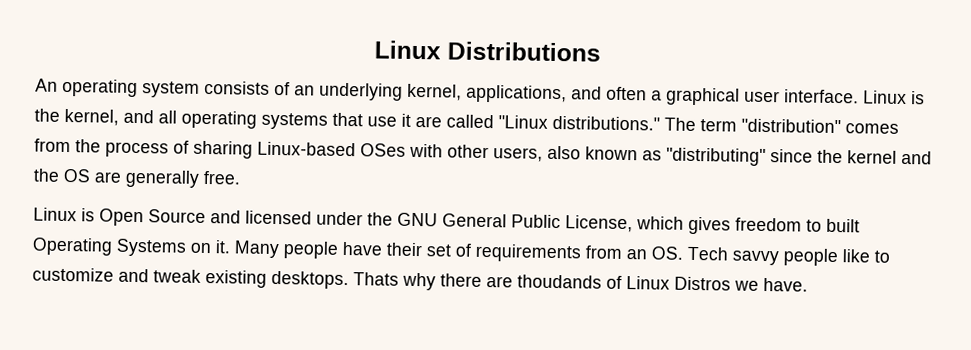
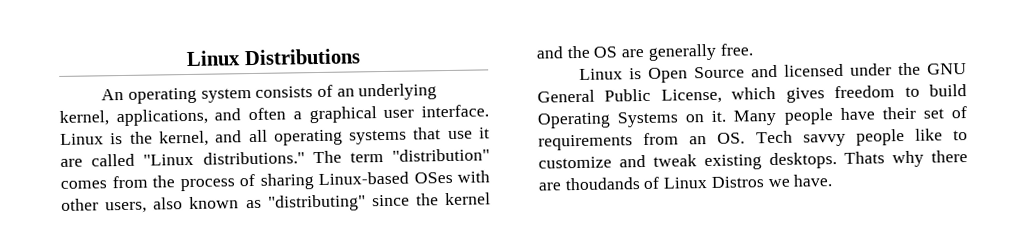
[826,218,860,233] built -> [929,84,967,97] build

